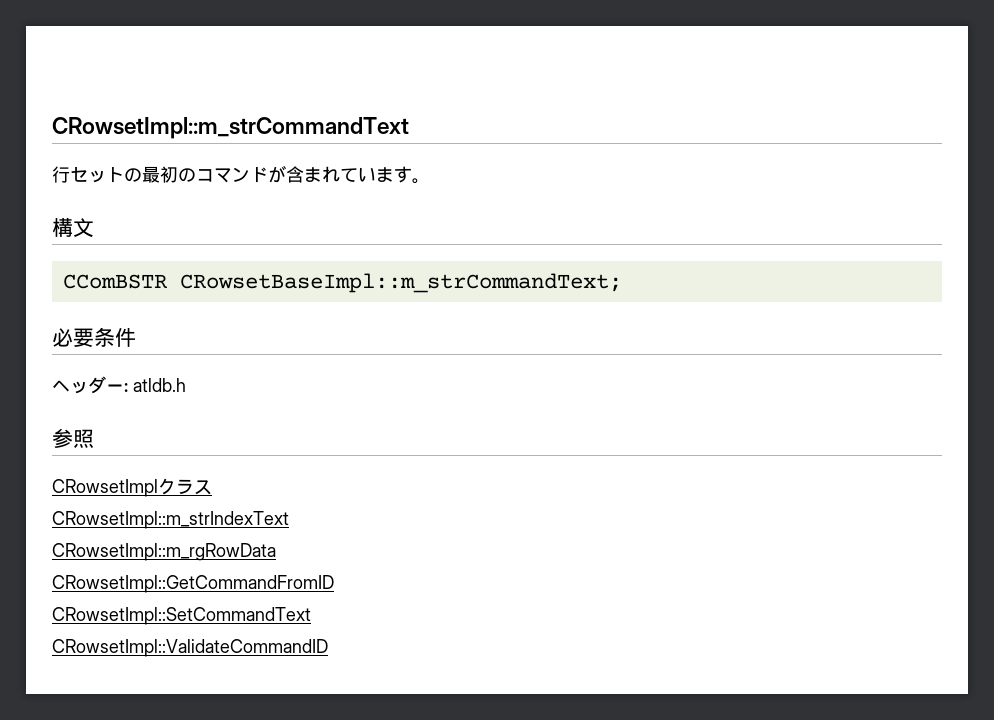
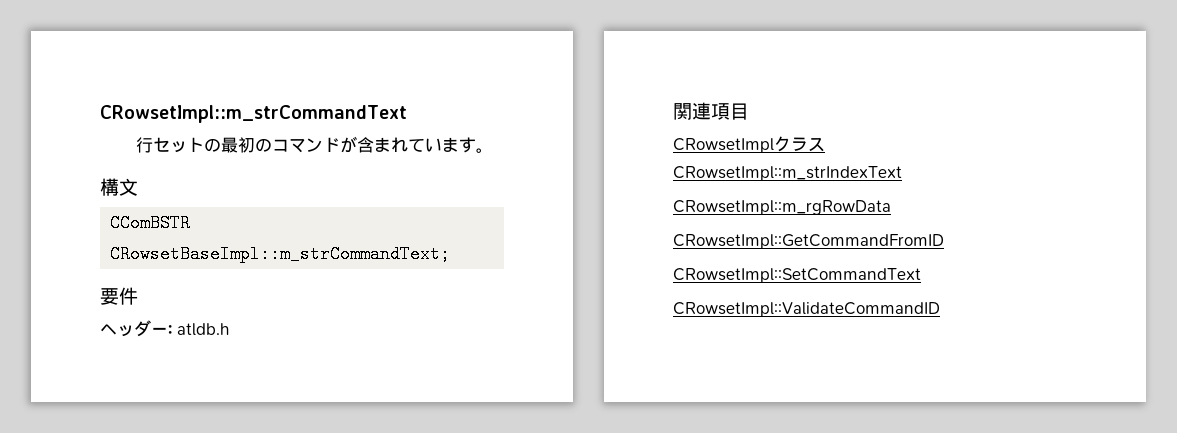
[52,327,115,347] 必要条 -> [100,288,119,305] 要
[52,428,94,448] 参照 -> [673,102,749,120] 関連項目

